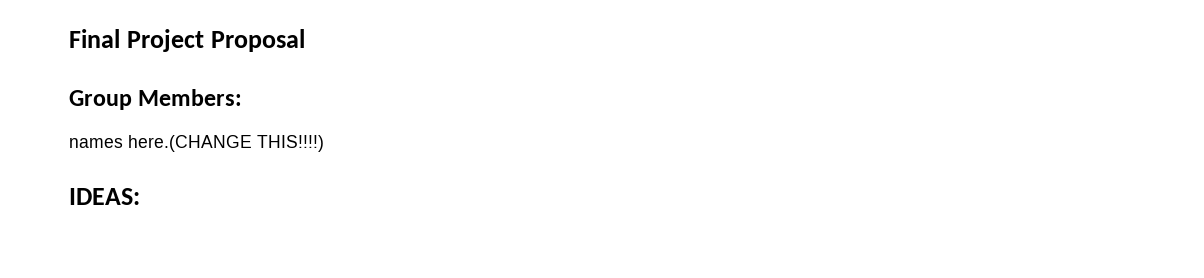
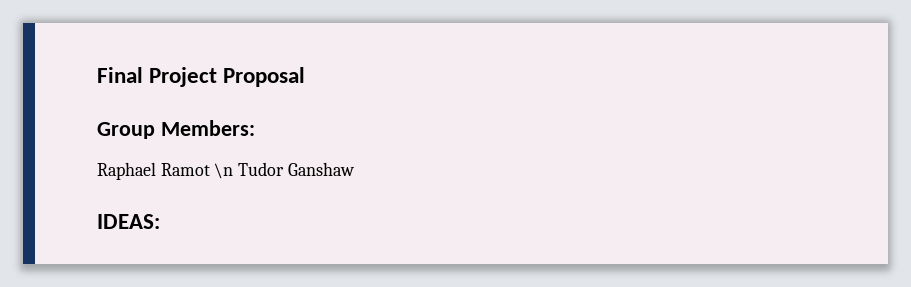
[69,135,324,152] names here.(CHANGE THIS!!!!) -> [97,162,355,180] Raphael Ramot \n Tudor Ganshaw

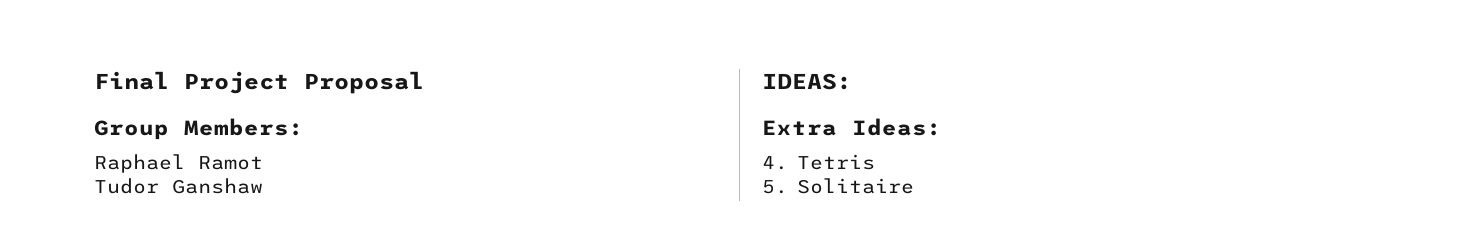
[214,163,234,179] \n -> (263, 163) //
(160, 221) none -> [762,118,942,136] [762,154,876,170] [762,178,915,194] // Extra Ideas: // 4. Tetris // 5. Solitaire

